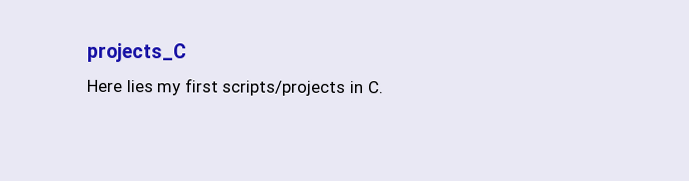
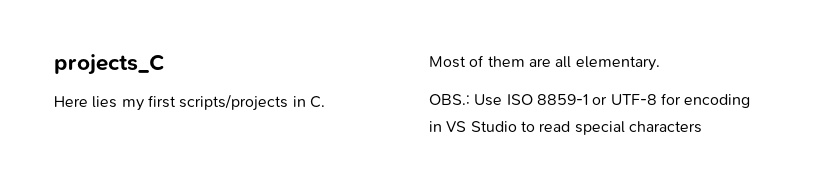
(384, 87) none -> [429,55,660,71] [429,93,751,108] [429,121,702,135] // Most of them are all elementary. // OBS.: Use ISO 8859-1 or UTF-8 for encoding in VS Studio to read special characters

